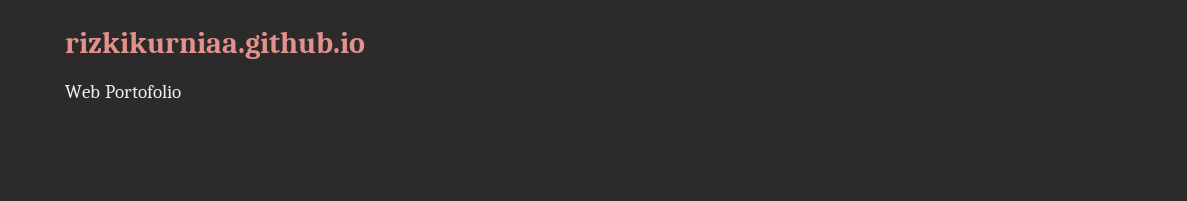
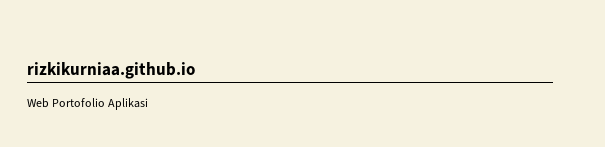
(182, 91) none -> [108,98,149,110] Aplikasi

